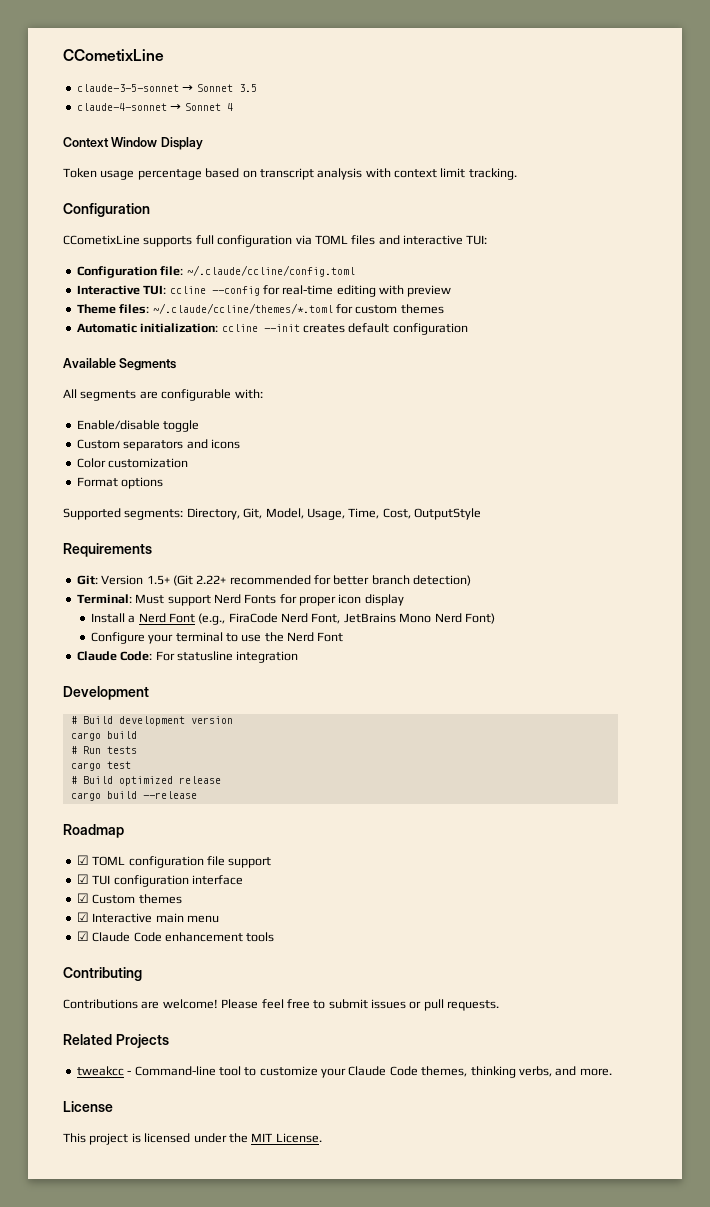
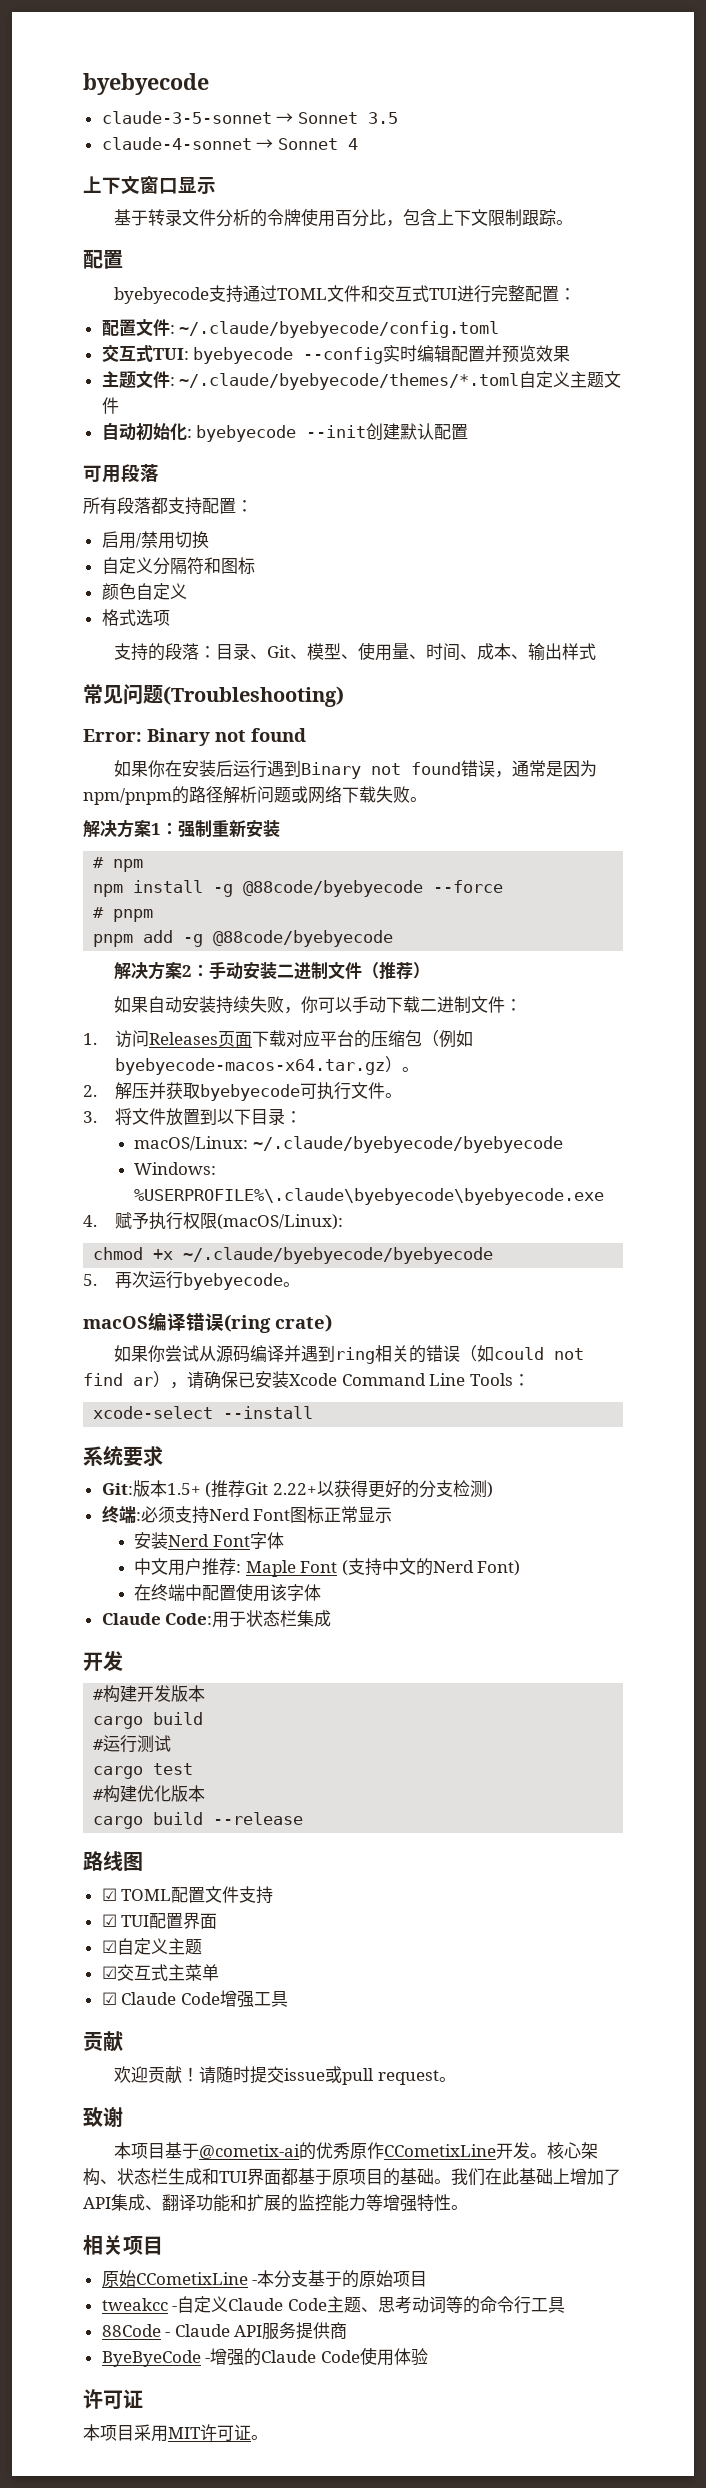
[63,49,164,61] CCometixLine -> [83,73,209,95] byebyecode
[63,137,203,150] [63,168,517,180] [63,203,150,217] [63,235,488,247] [76,265,355,278] [76,285,452,297] [76,303,444,314] [76,323,468,335] [63,358,177,371] [63,389,263,401] [76,420,200,432] [76,439,240,451] [76,458,189,468] [76,477,164,489] [63,508,481,520] [63,543,152,557] [76,575,472,586] [76,594,404,606] [90,613,495,625] [90,632,344,644] [76,651,299,663] [63,686,149,700] [70,716,233,726] Context Window Display // Token usage percentage based on transcript analysis with context limit tracking. // Configuration // CCometixLine supports full configuration via TOML files and interactive TUI: // Configuration file: ~/.claude/ccline/config.toml // Interactive TUI: ccline --config for real-time editing with preview // Theme files: ~/.claude/ccline/themes/*.toml for custom themes // Automatic initialization: ccline --init creates default configuration // Available Segments // All segments are configurable with: // Enable/disable toggle // Custom separators and icons // Color customization // Format options // Supported segments: Directory, Git, Model, Usage, Time, Cost, OutputStyle // Requirements // Git: Version 1.5+ (Git 2.22+ recommended for better branch detection) // Terminal: Must support Nerd Fonts for proper icon display // Install a Nerd Font (e.g., FiraCode Nerd Font, JetBrains Mono Nerd Font) // Configure your terminal to use the Nerd Font // Claude Code: For statusline integration // Development // # Build development version -> [83,176,216,194] [114,208,574,227] [83,250,123,269] [114,285,577,304] [101,319,500,338] [101,345,571,364] [101,371,622,390] [101,397,119,414] [101,422,469,442] [83,464,159,483] [83,497,253,515] [101,531,209,549] [101,557,255,575] [101,583,187,600] [101,609,170,626] [114,642,597,661] [83,684,344,707] [83,728,306,746] [114,760,598,779] [83,786,427,805] [83,819,280,838] [93,857,144,872] [93,880,504,897] [93,907,154,922] [93,930,394,947] [114,961,431,980] [114,996,523,1014] [83,1030,474,1048] [115,1056,420,1075] [83,1082,403,1101] [83,1108,303,1126] [133,1136,563,1153] [133,1162,216,1175] [133,1188,604,1205] [83,1212,344,1230] [93,1247,494,1264] [83,1271,301,1290] [83,1312,332,1333] [114,1345,585,1364] [83,1371,530,1389] [93,1406,314,1419] [83,1445,163,1467] [101,1480,493,1498] [101,1506,393,1524] [133,1532,284,1549] [133,1558,521,1577] [133,1583,321,1602] [101,1610,332,1628] [83,1651,123,1671] [93,1685,206,1703] 上下文窗口显示 // 基于转录文件分析的令牌使用百分比，包含上下文限制跟踪。 // 配置 // byebyecode支持通过TOML文件和交互式TUI进行完整配置： // 配置文件: ~/.claude/byebyecode/config.toml // 交互式TUI: byebyecode --config实时编辑配置并预览效果 // 主题文件: ~/.claude/byebyecode/themes/*.toml自定义主题文件 // 自动初始化: byebyecode --init创建默认配置 // 可用段落 // 所有段落都支持配置： // 启用/禁用切换 // 自定义分隔符和图标 // 颜色自定义 // 格式选项 // 支持的段落：目录、Git、模型、使用量、时间、成本、输出样式 // 常见问题(Troubleshooting) // Error: Binary not found // 如果你在安装后运行遇到Binary not found错误，通常是因为npm/pnpm的路径解析问题或网络下载失败。 // 解决方案1：强制重新安装 // # npm // npm install -g @88code/byebyecode --force // # pnpm // pnpm add -g @88code/byebyecode // 解决方案2：手动安装二进制文件（推荐） // 如果自动安装持续失败，你可以手动下载二进制文件： // 1.访问Releases页面下载对应平台的压缩包（例如byebyecode-macos-x64.tar.gz）。 // 2.解压并获取byebyecode可执行文件。 // 3.将文件放置到以下目录： // macOS/Linux: ~/.claude/byebyecode/byebyecode // Windows: %USERPROFILE%\.claude\byebyecode\byebyecode.exe // 4.赋予执行权限(macOS/Linux): // chmod +x ~/.claude/byebyecode/byebyecode // 5.再次运行byebyecode。 // macOS编译错误(ring crate) // 如果你尝试从源码编译并遇到ring相关的错误（如could not find ar），请确保已安装Xcode Command Line Tools： // xcode-select --install // 系统要求 // Git:版本1.5+ (推荐Git 2.22+以获得更好的分支检测) // 终端:必须支持Nerd Font图标正常显示 // 安装Nerd Font字体 // 中文用户推荐: Maple Font (支持中文的Nerd Font) // 在终端中配置使用该字体 // Claude Code:用于状态栏集成 // 开发 // #构建开发版本
[82,746,137,754] Run tests -> [103,1735,172,1753] 运行测试
[82,776,221,786] Build optimized release -> [103,1785,206,1803] 构建优化版本
[63,824,124,838] Roadmap -> [83,1851,143,1871] 路线图
[128,856,272,868] configuration file support -> [171,1886,274,1904] 配置文件支持
[113,875,243,887] [76,893,182,904] [76,912,219,923] configuration interface // ☑ Custom themes // ☑ Interactive main menu -> [149,1912,218,1929] [101,1938,202,1955] [101,1964,219,1981] 配置界面 // ☑自定义主题 // ☑交互式主菜单
[164,932,275,942] [63,967,142,981] [63,999,500,1011] [63,1034,169,1048] [76,1066,612,1078] [63,1101,113,1112] [63,1133,322,1145] enhancement tools // Contributing // Contributions are welcome! Please feel free to submit issues or pull requests. // Related Projects // tweakcc - Command-line tool to customize your Claude Code themes, thinking verbs, and more. // License // This project is licensed under the MIT License. -> [219,1990,288,2008] [83,2031,123,2052] [114,2066,456,2085] [83,2107,123,2127] [114,2142,599,2160] [83,2168,621,2186] [83,2194,468,2212] [83,2235,163,2255] [101,2270,428,2288] [101,2296,565,2314] [101,2322,348,2340] [101,2347,428,2367] [83,2389,143,2409] [83,2424,268,2442] 增强工具 // 贡献 // 欢迎贡献！请随时提交issue或pull request。 // 致谢 // 本项目基于@cometix-ai的优秀原作CCometixLine开发。核心架构、状态栏生成和TUI界面都基于原项目的基础。我们在此基础上增加了API集成、翻译功能和扩展的监控能力等增强特性。 // 相关项目 // 原始CCometixLine -本分支基于的原始项目 // tweakcc -自定义Claude Code主题、思考动词等的命令行工具 // 88Code - Claude API服务提供商 // ByeByeCode -增强的Claude Code使用体验 // 许可证 // 本项目采用MIT许可证。

